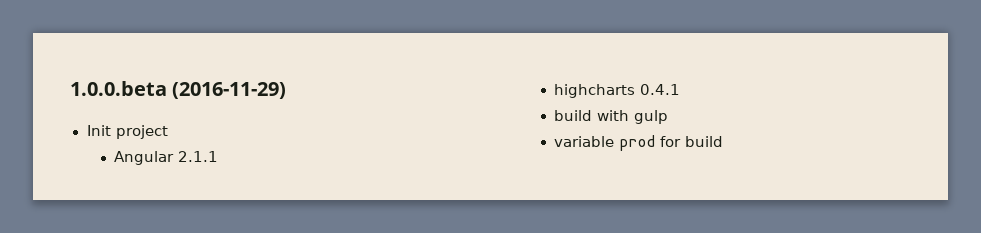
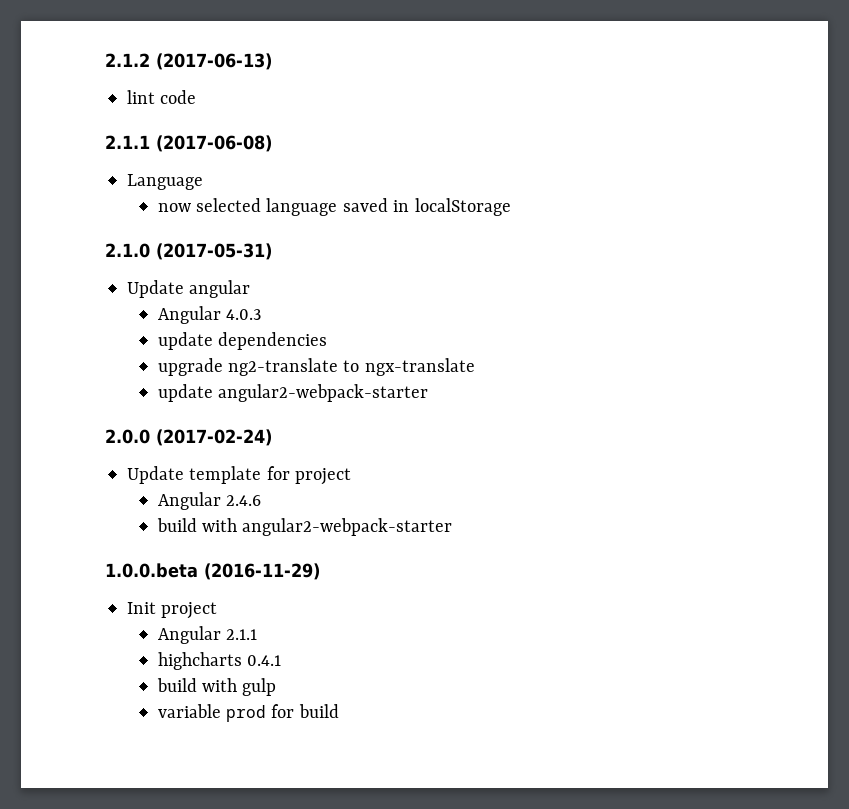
(70, 88) none -> [105,53,272,70] [127,90,197,104] [105,135,272,152] [127,174,203,190] [157,198,511,216] [105,243,272,260] [127,280,251,298] [157,306,262,324] [157,332,328,350] [157,358,475,376] [157,384,429,402] [105,429,272,446] [127,466,352,485] [157,492,262,510] [156,518,453,536] 2.1.2 (2017-06-13) // lint code // 2.1.1 (2017-06-08) // Language // now selected language saved in localStorage // 2.1.0 (2017-05-31) // Update angular // Angular 4.0.3 // update dependencies // upgrade ng2-translate to ngx-translate // update angular2-webpack-starter // 2.0.0 (2017-02-24) // Update template for project // Angular 2.4.6 // build with angular2-webpack-starter //

